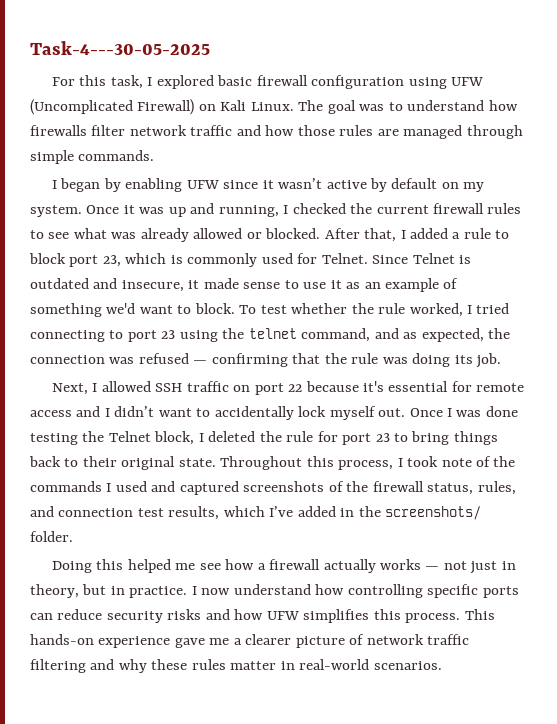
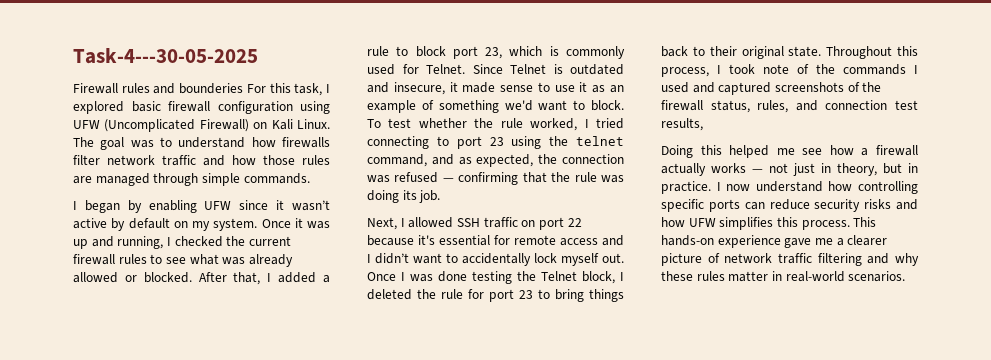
(210, 48) none -> [73,83,244,94] Firewall rules and bounderies
[223,506,482,520] [30,531,73,542] which I’ve added in the screenshots/ folder. -> (703, 124) none

